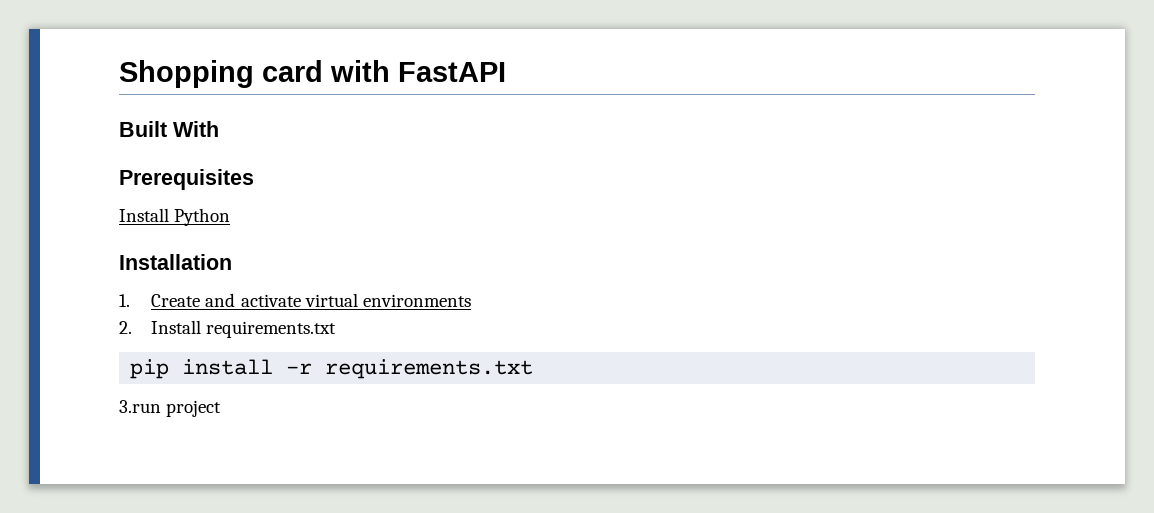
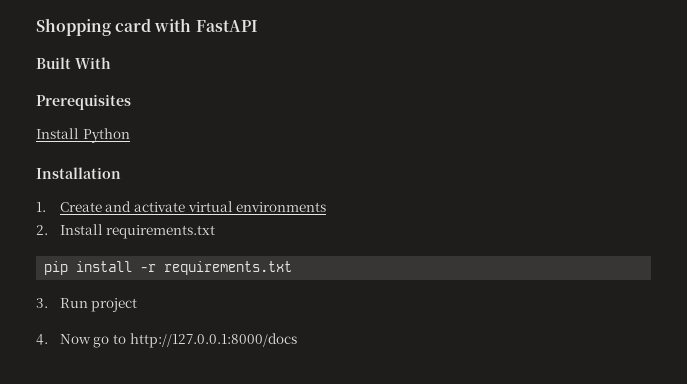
[119,400,161,413] 3.run -> [36,298,88,308] 3. Run
(222, 408) none -> [36,333,297,348] // 4. Now go to http://127.0.0.1:8000/docs

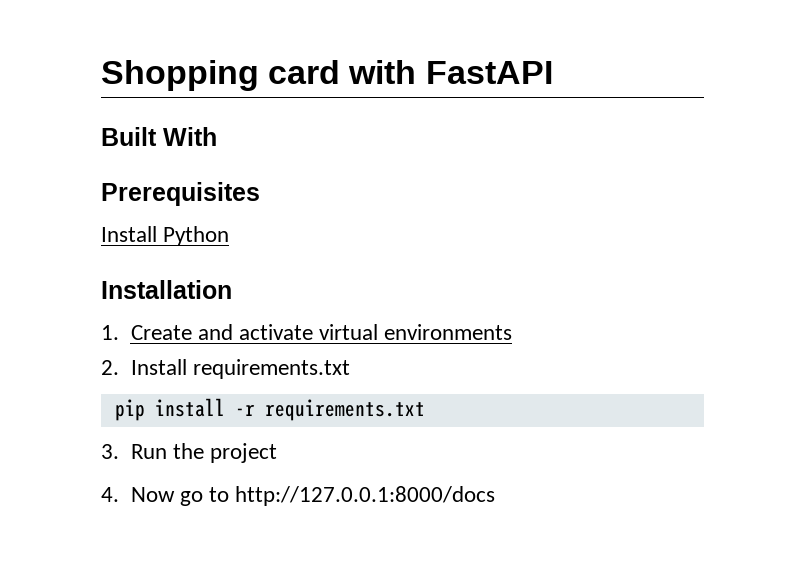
(88, 303) none -> [172,443,204,459] the

